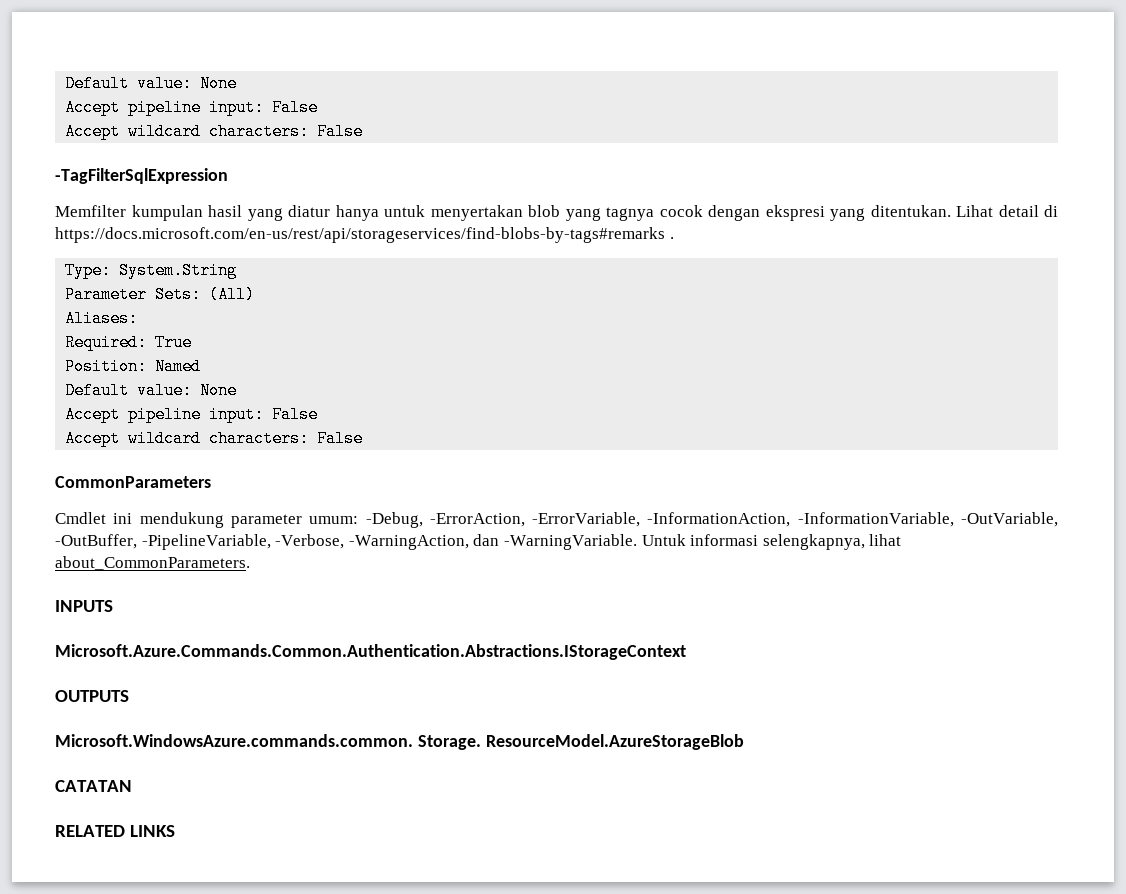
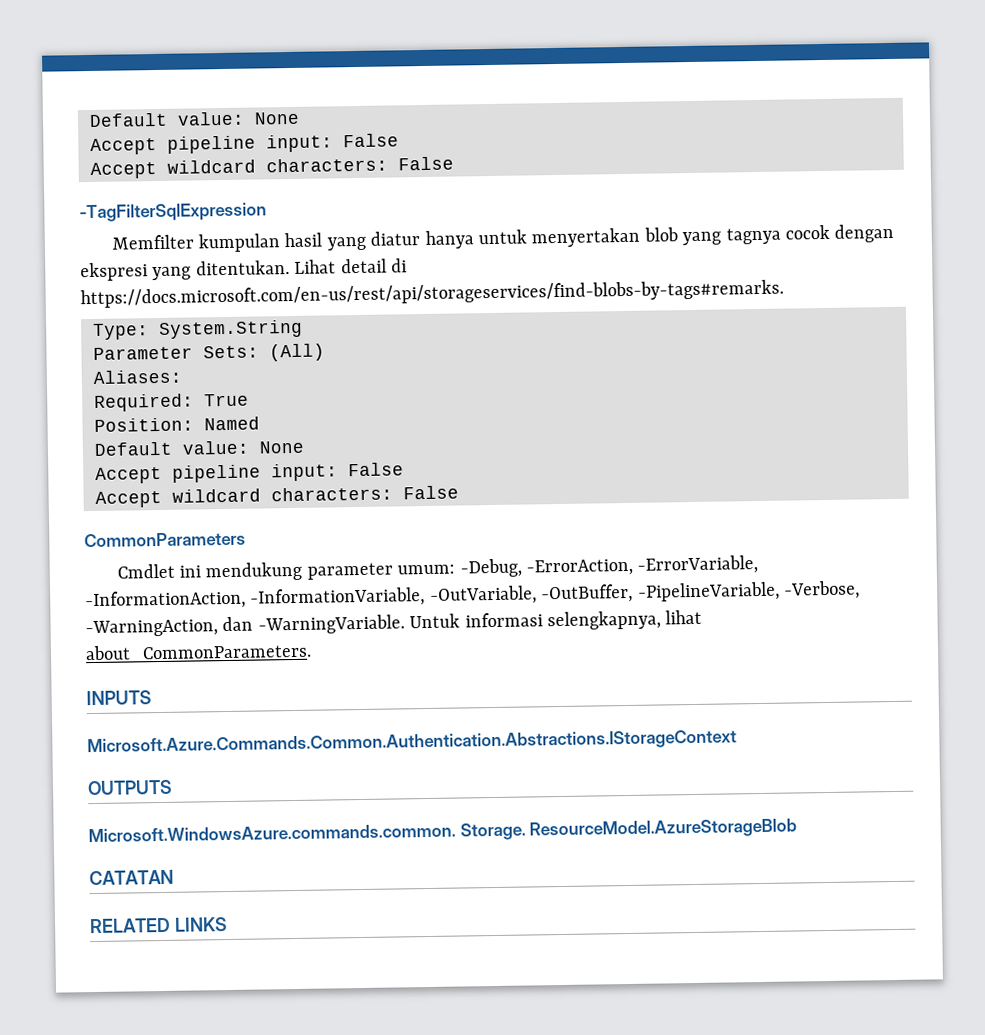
[55,227,674,243] https://docs.microsoft.com/en-us/rest/api/storageservices/find-blobs-by-tags#remarks . -> [80,279,784,309] https://docs.microsoft.com/en-us/rest/api/storageservices/find-blobs-by-tags#remarks.

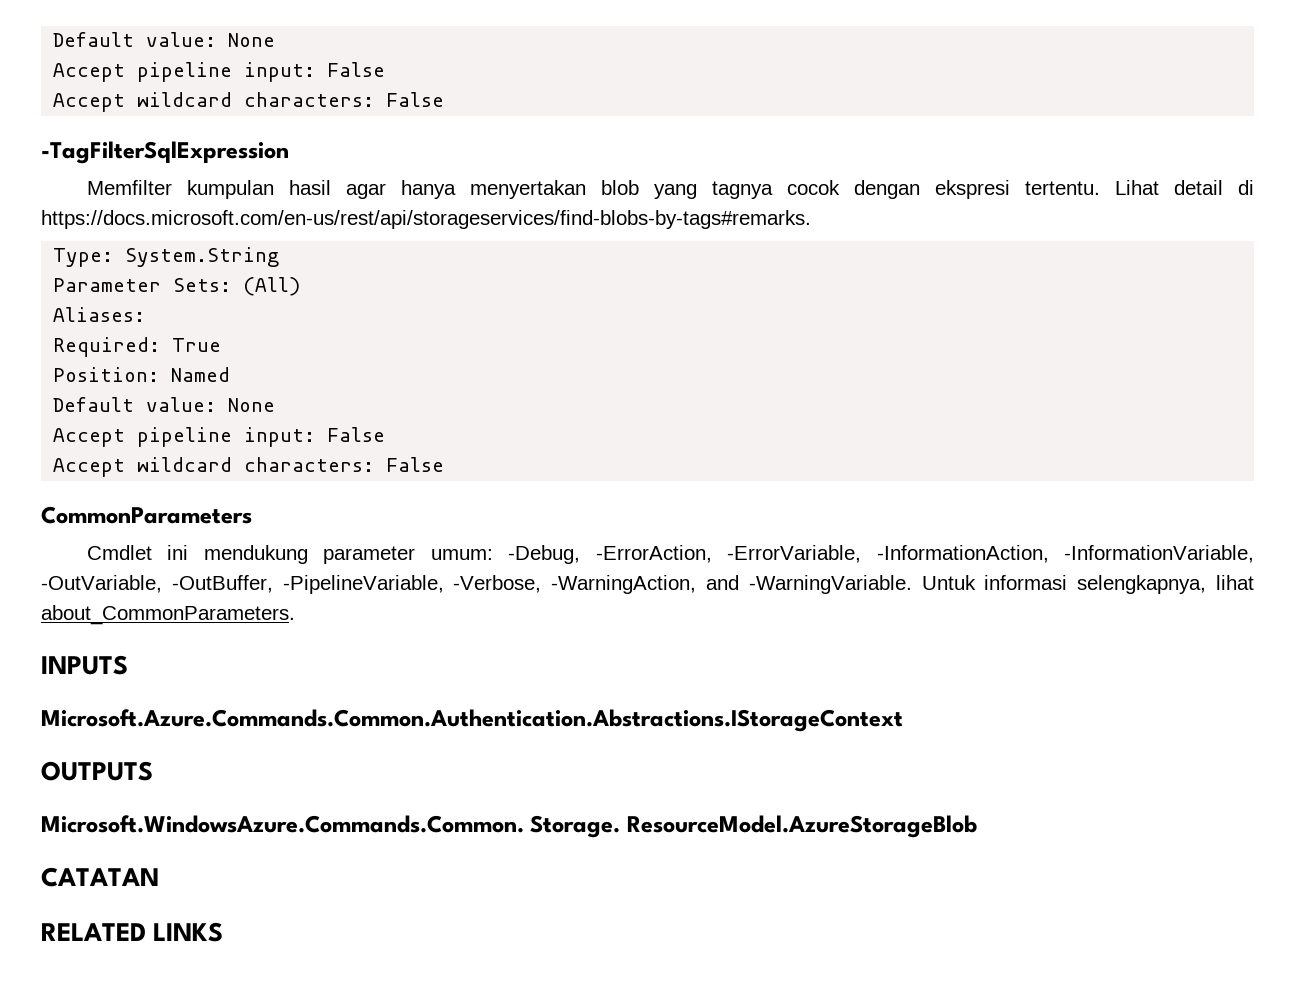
[326,229,527,251] yang diatur hanya untuk -> [345,180,456,199] agar hanya
[152,260,290,281] yang ditentukan. -> [1024,181,1100,195] tertentu.
[222,616,254,632] dan -> [706,575,739,590] and
[88,823,456,843] Microsoft.WindowsAzure.commands.common. -> [41,815,524,833] Microsoft.WindowsAzure.Commands.Common.

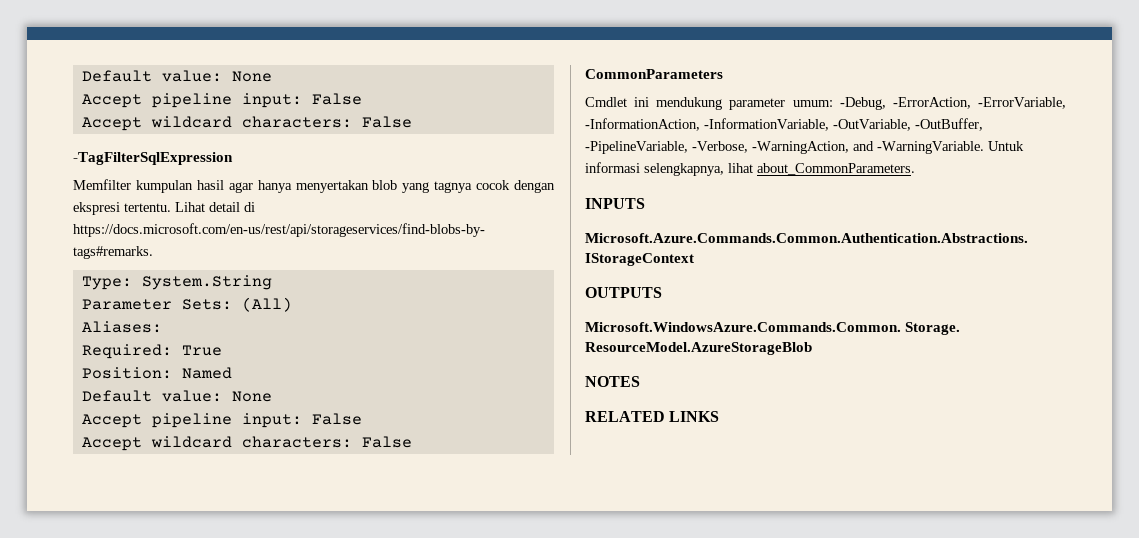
[41,867,159,887] CATATAN -> [585,376,640,387] NOTES

